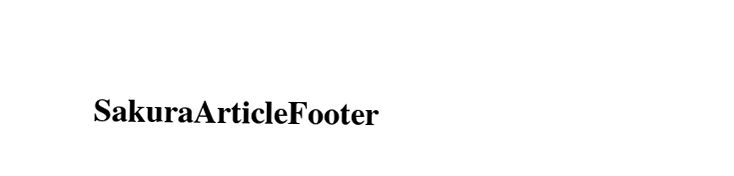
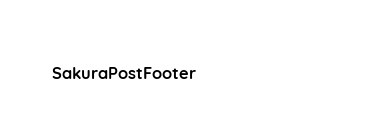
[93,99,380,126] SakuraArticleFooter -> [52,67,196,79] SakuraPostFooter

